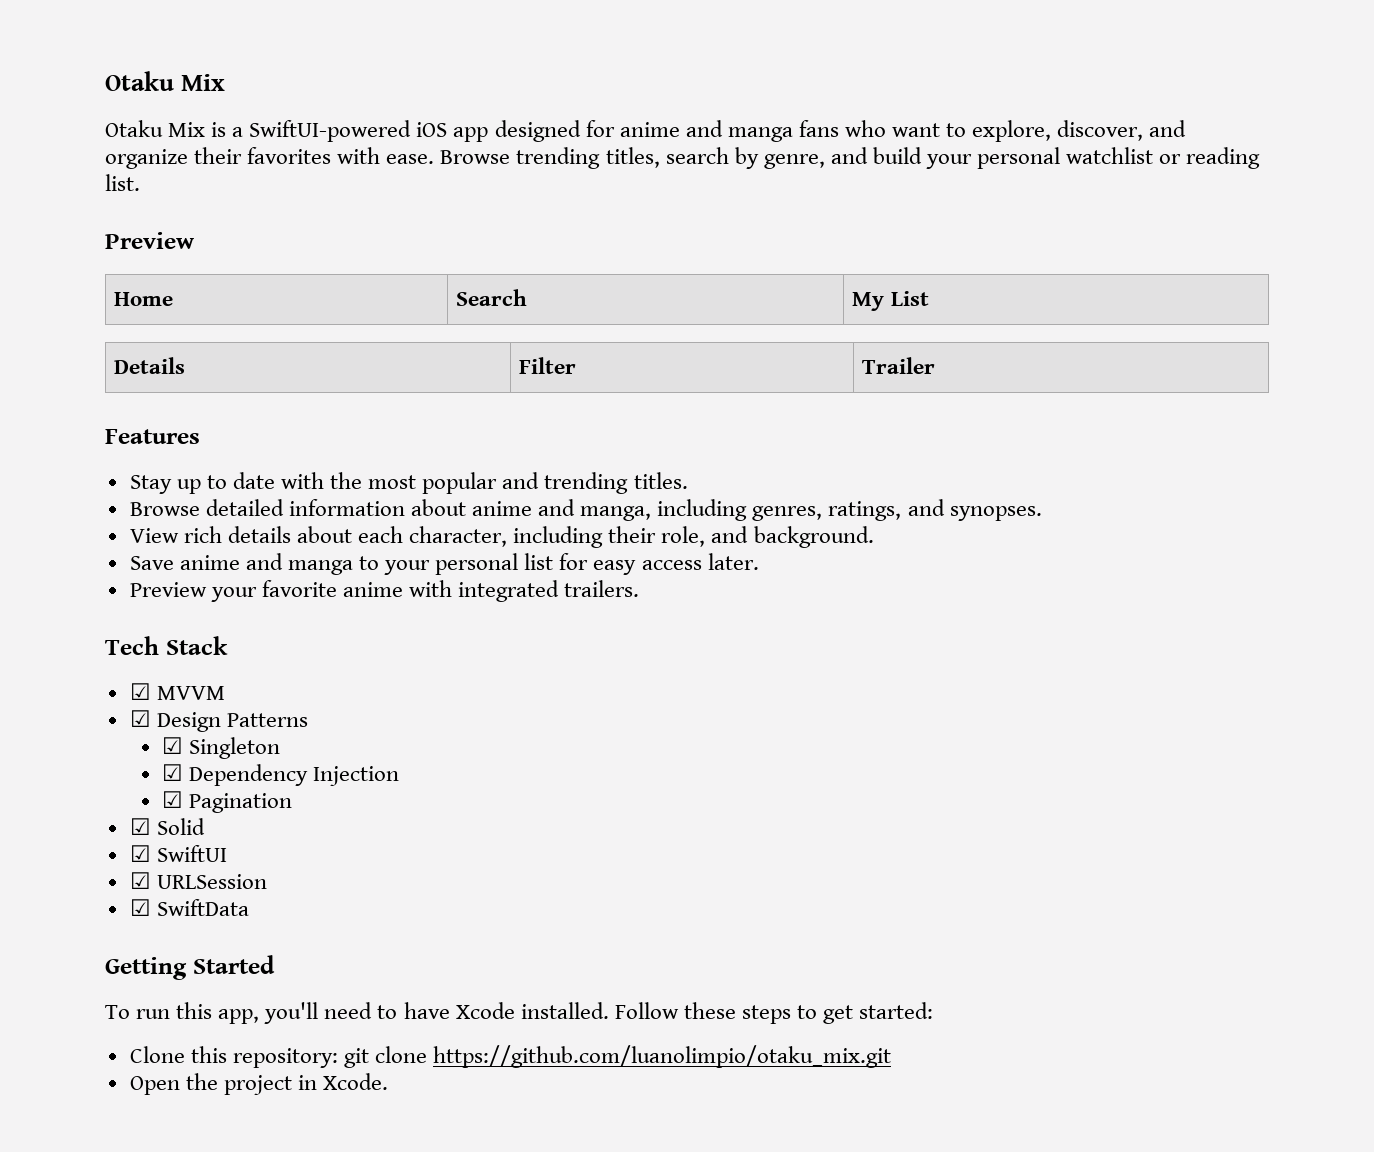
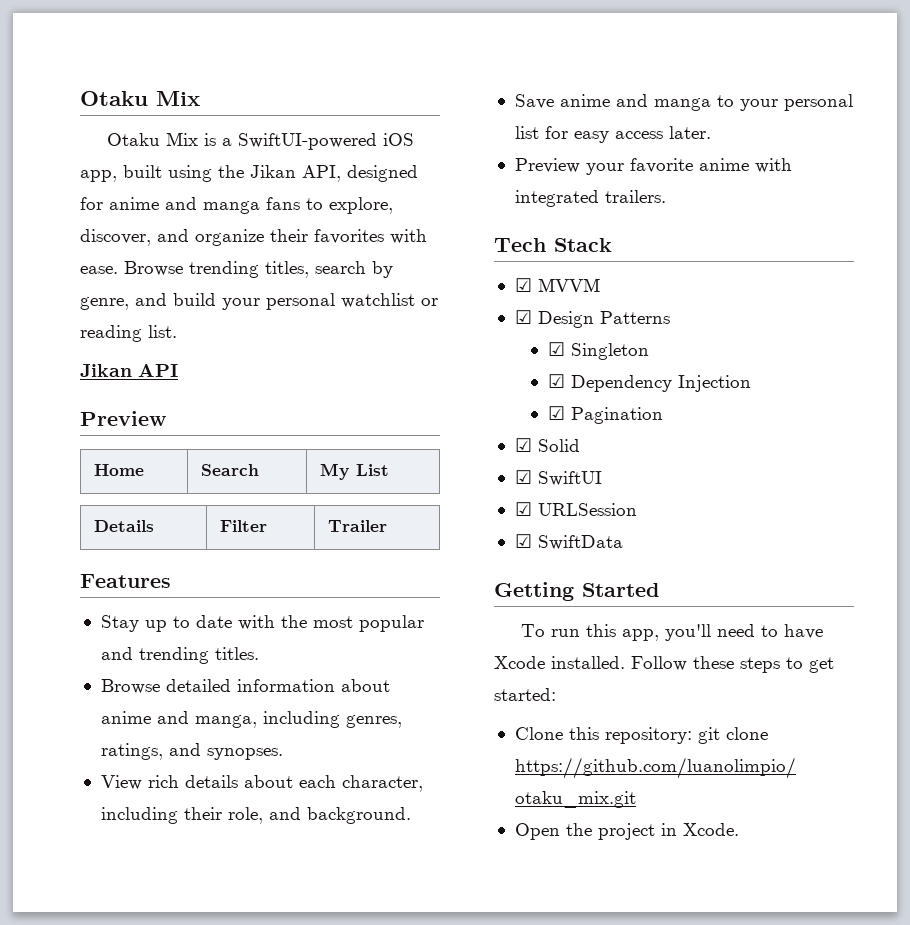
[453,127,489,142] app -> [80,165,341,182] app, built using the Jikan API,
[844,120,941,137] who want -> (300, 203) none
(140, 182) none -> [80,364,178,377] // Jikan API

